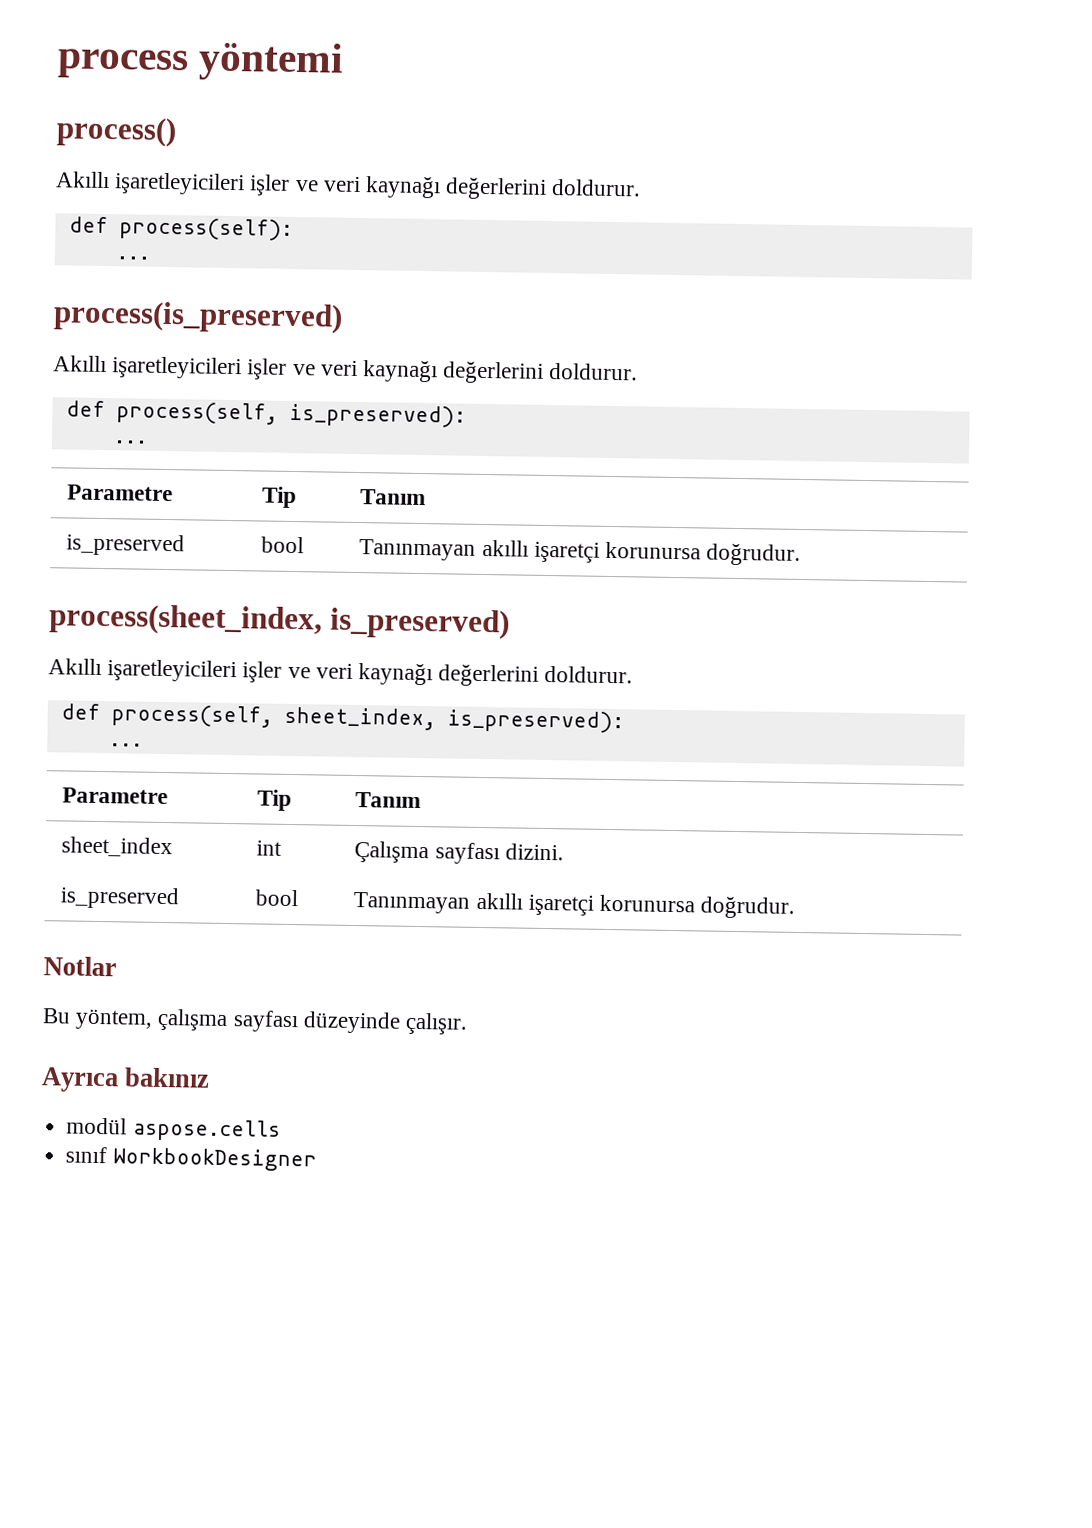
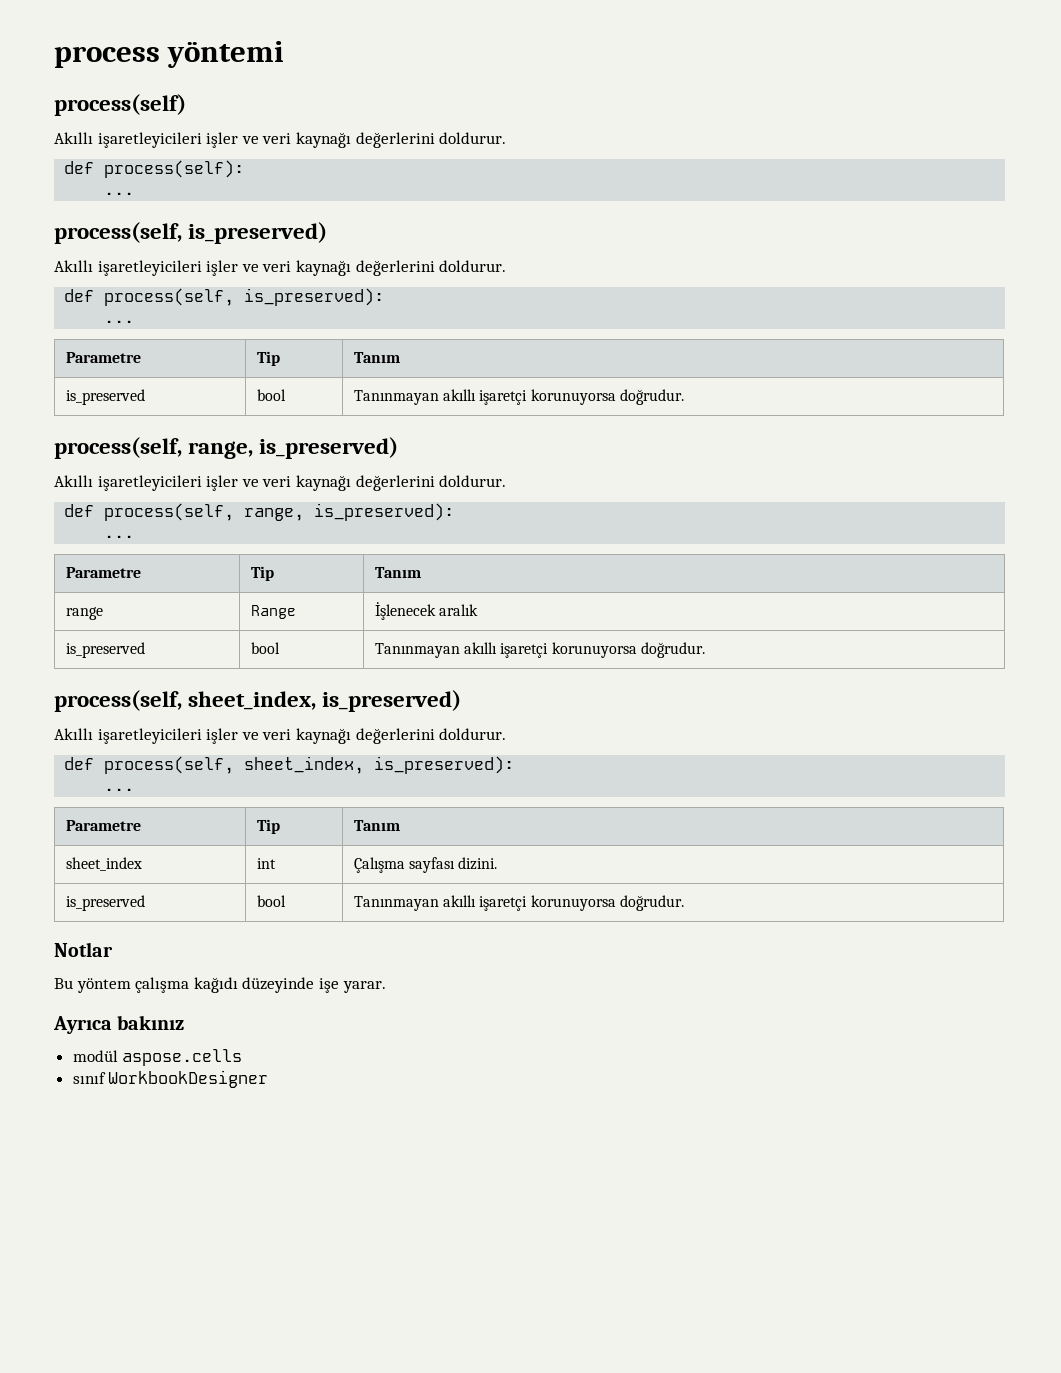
[56,116,177,148] process() -> [54,94,186,116] process(self)
[53,300,343,334] process(is_preserved) -> [54,222,328,244] process(self, is_preserved)
[604,541,802,566] [49,603,323,637] korunursa doğrudur. // process(sheet_index, -> [530,389,684,405] [54,437,399,459] [54,475,507,491] [64,503,455,521] [104,535,135,538] [66,567,142,578] [251,566,275,581] [375,567,422,578] [66,607,104,620] [251,605,297,619] [375,602,479,620] [66,642,146,658] [251,642,281,654] [375,642,705,658] [54,690,317,712] korunuyorsa doğrudur. // process(self, range, is_preserved) // Akıllı işaretleyicileri işler ve veri kaynağı değerlerini doldurur. // def process(self, range, is_preserved): // ... // Parametre | Tip | Tanım // range | Range | İşlenecek aralık // is_preserved | bool | Tanınmayan akıllı işaretçi korunuyorsa doğrudur. // process(self, sheet_index,
[598,894,695,913] korunursa -> [530,895,616,911] korunuyorsa
[75,1008,469,1035] yöntem, çalışma sayfası düzeyinde çalışır. -> [76,977,386,993] yöntem çalışma kağıdı düzeyinde işe yarar.

